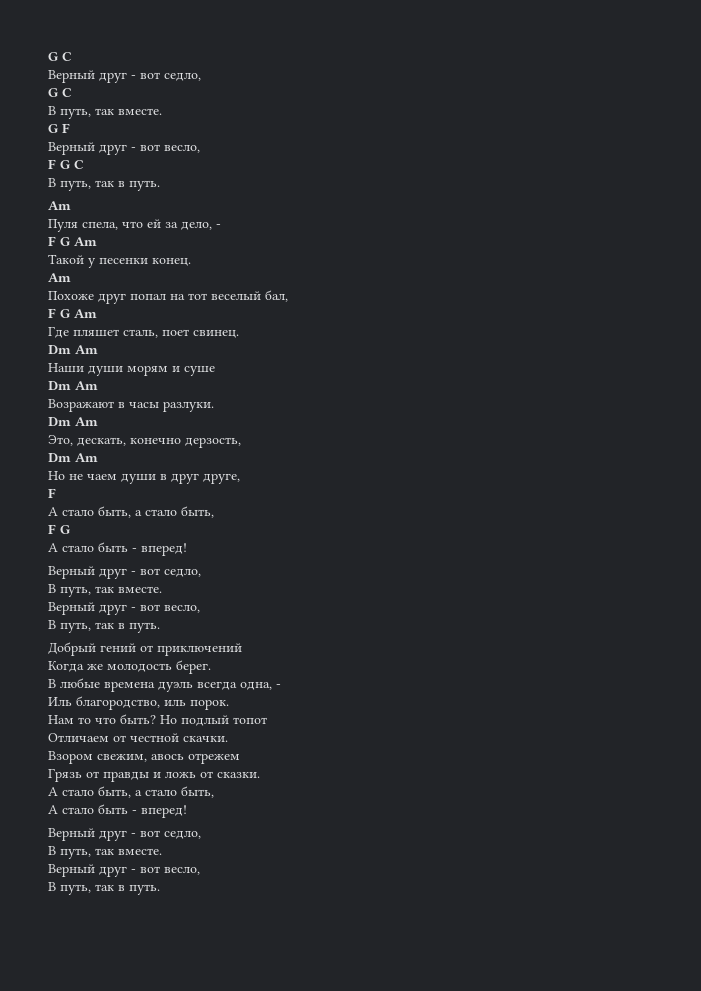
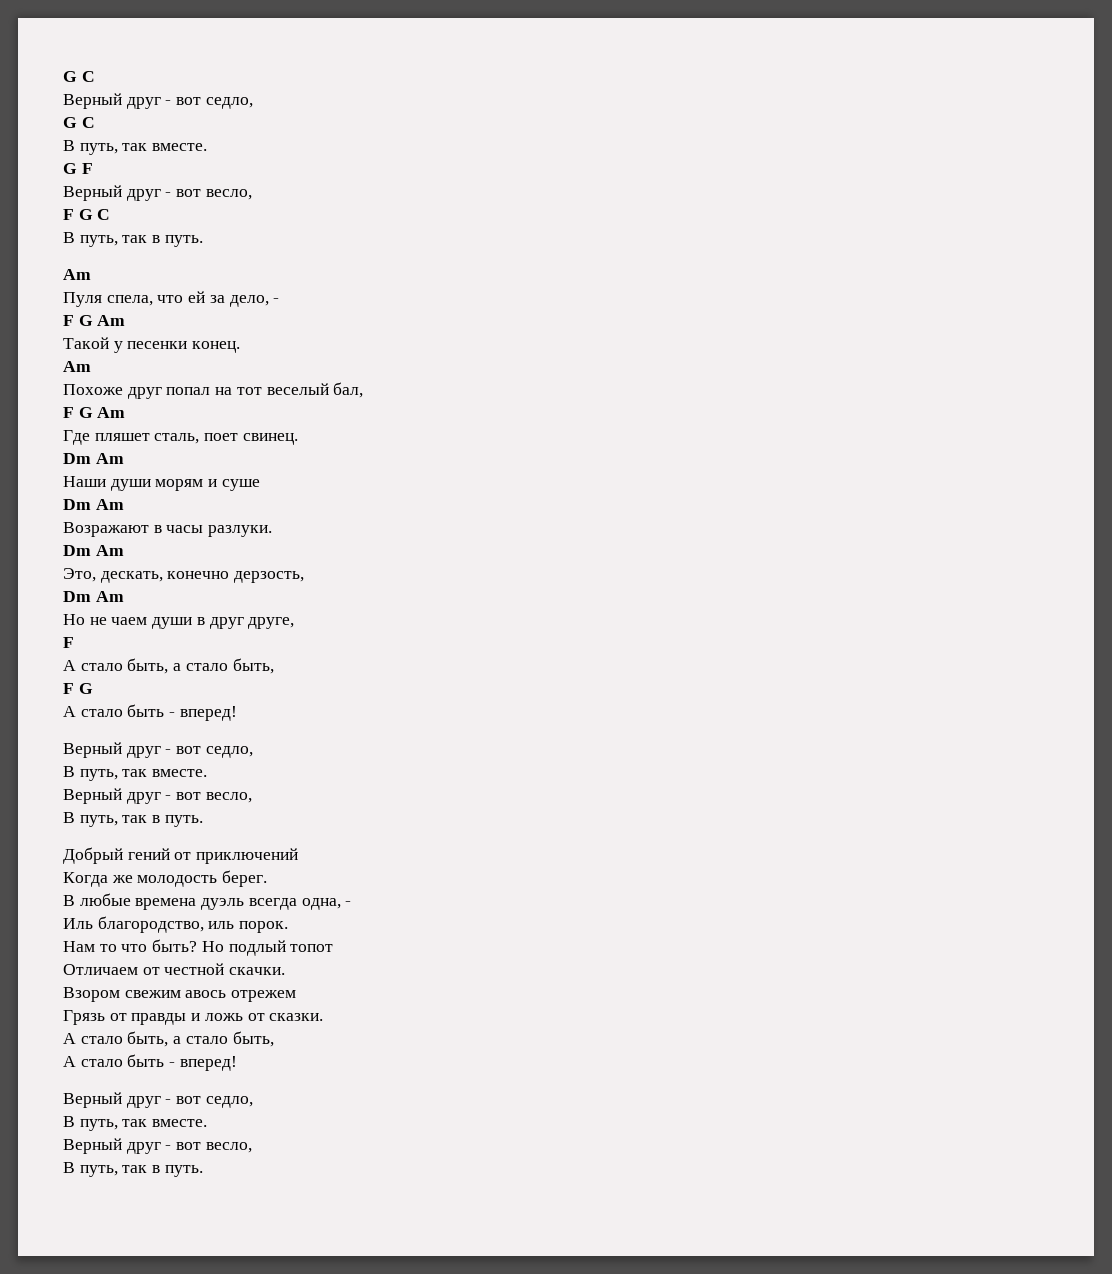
[97,754,147,762] свежим, -> [124,990,181,998] свежим

